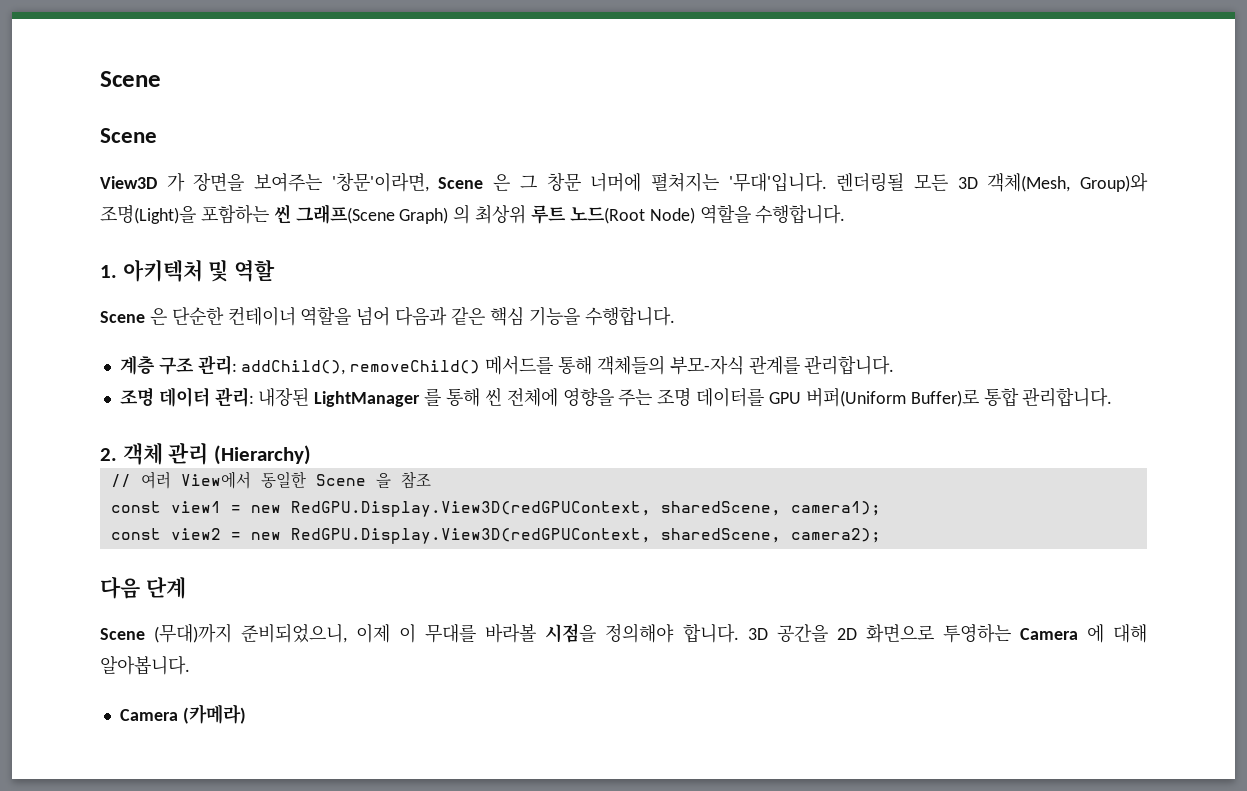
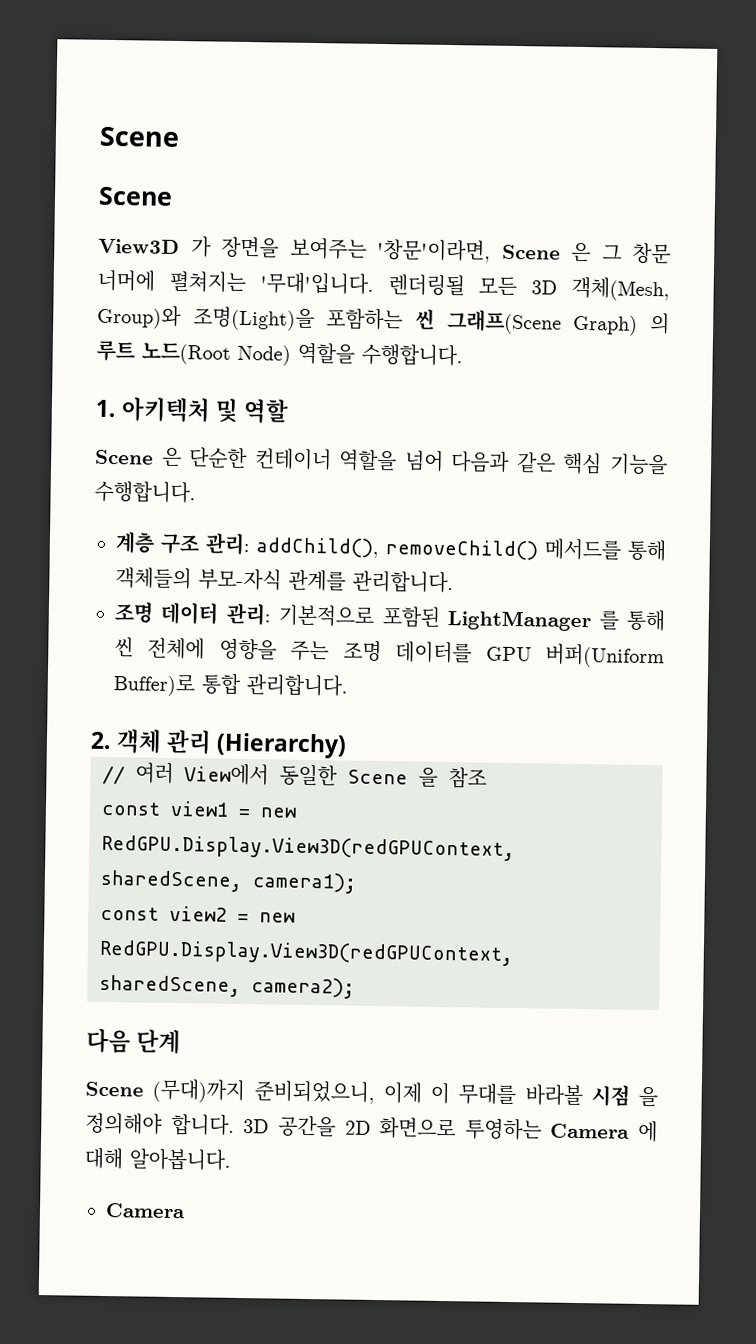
[475,205,527,224] 최상위 -> (671, 324) none
[258,388,310,407] 내장된 -> [278,604,440,628] 기본적으로 포함된
[545,623,597,643] 시점을 -> [590,1084,658,1107] 시점 을
[182,704,246,724] (카메라) -> (186, 1211) none

